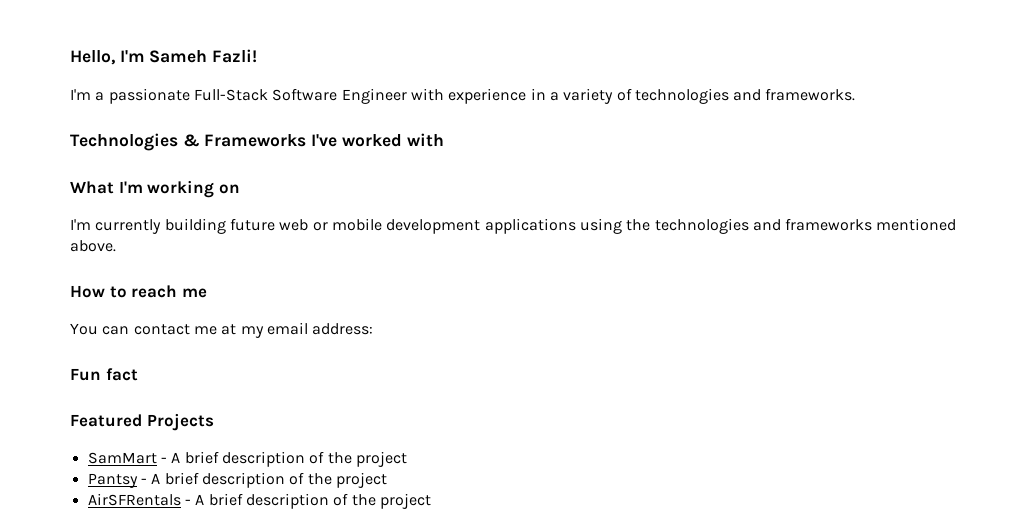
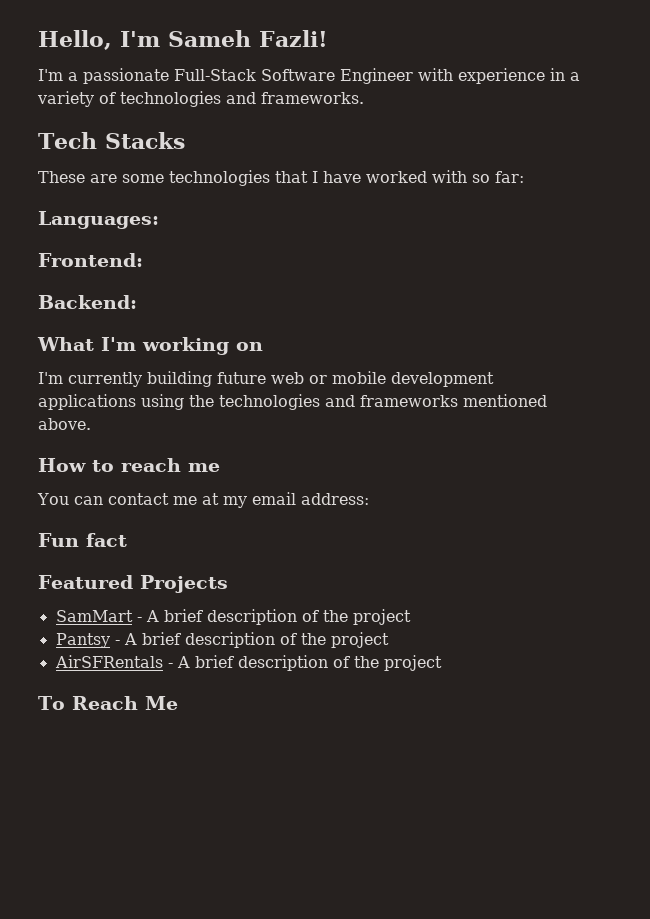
[70,133,444,151] Technologies & Frameworks I've worked with -> [38,132,185,149] [38,170,524,186] [38,211,159,229] [38,253,143,267] [38,295,137,309] Tech Stacks // These are some technologies that I have worked with so far: // Languages: // Frontend: // Backend:
(431, 501) none -> [38,696,178,710] // To Reach Me

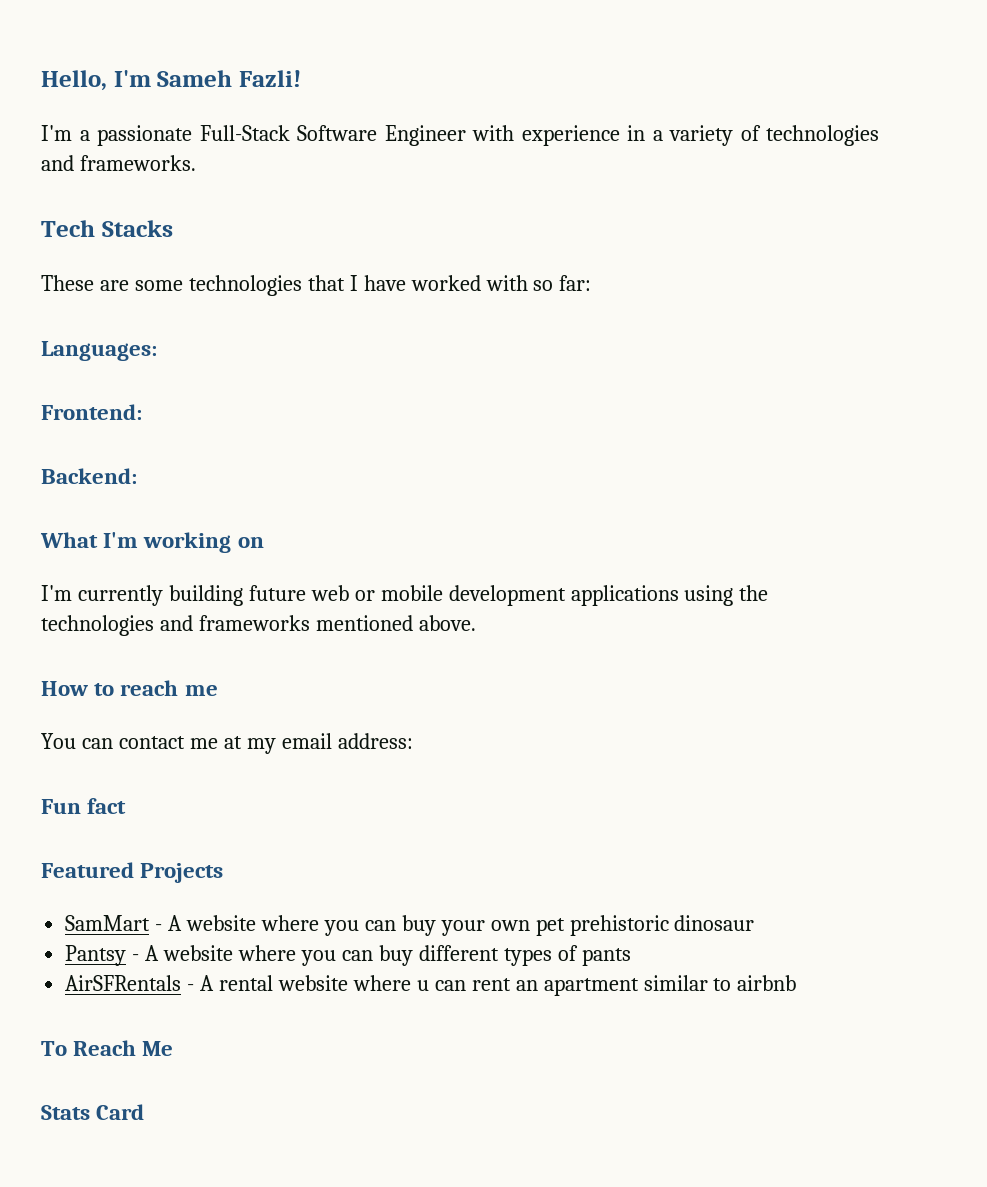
[163,609,411,625] [55,632,389,648] [54,655,442,671] brief description of the project // Pantsy - A brief description of the project // AirSFRentals - A brief description of the project -> [186,915,755,936] [65,945,631,966] [65,975,797,996] website where you can buy your own pet prehistoric dinosaur // Pantsy - A website where you can buy different types of pants // AirSFRentals - A rental website where u can rent an apartment similar to airbnb
(178, 703) none -> [41,1104,145,1120] // Stats Card

